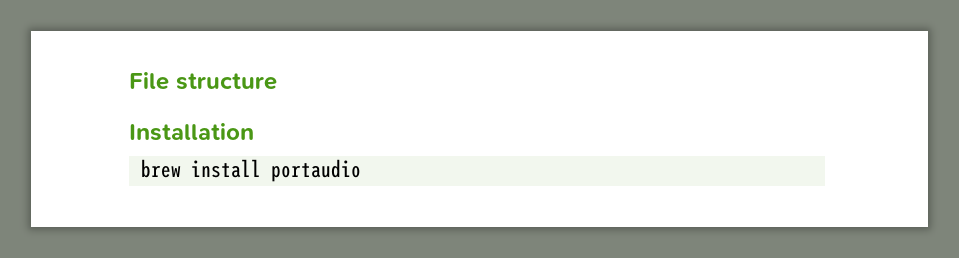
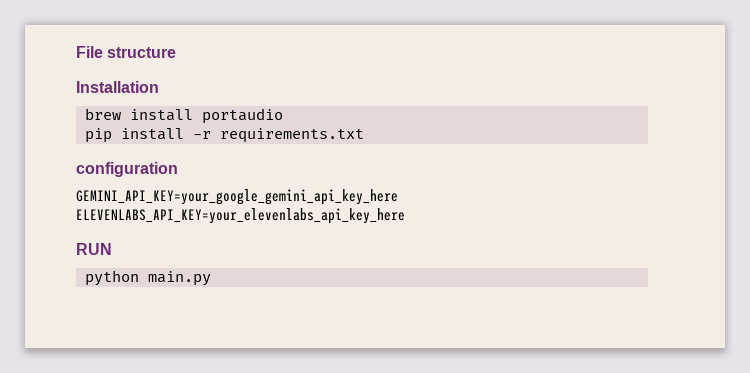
(362, 170) none -> [85,128,364,143] [76,162,178,177] [76,189,398,205] [76,208,405,224] [76,243,112,255] [85,270,211,286] // pip install -r requirements.txt // configuration // GEMINI_API_KEY=your_google_gemini_api_key_here ELEVENLABS_API_KEY=your_elevenlabs_api_key_here // RUN // python main.py

